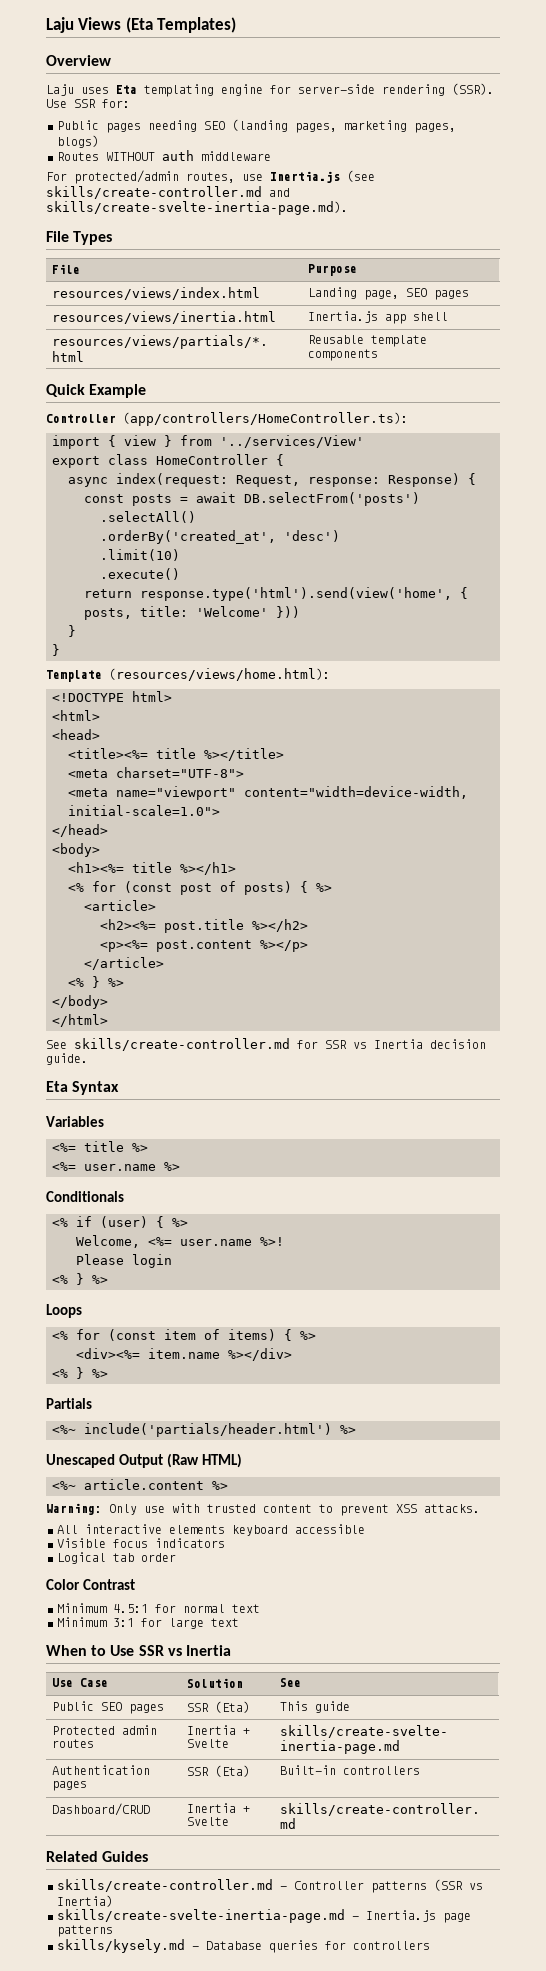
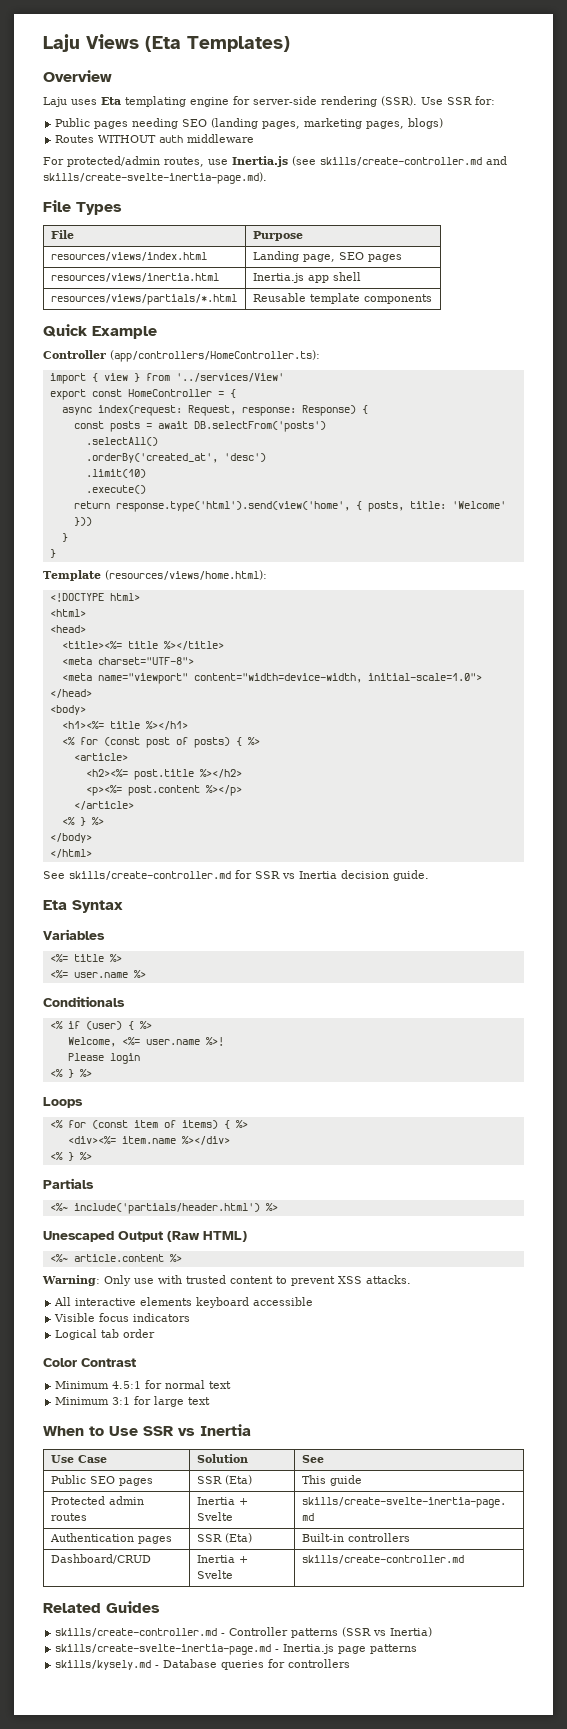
[108,454,268,465] class HomeController -> [91,389,224,397] const HomeController =

